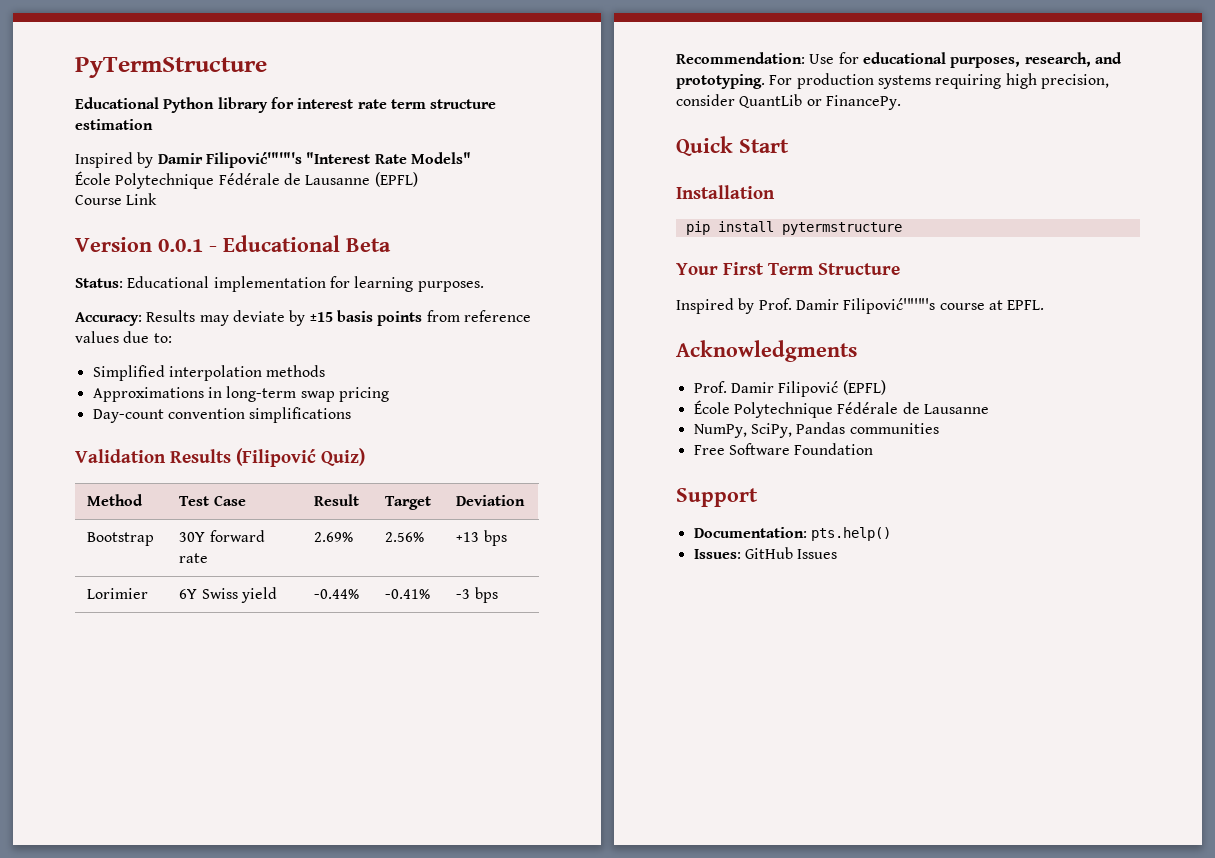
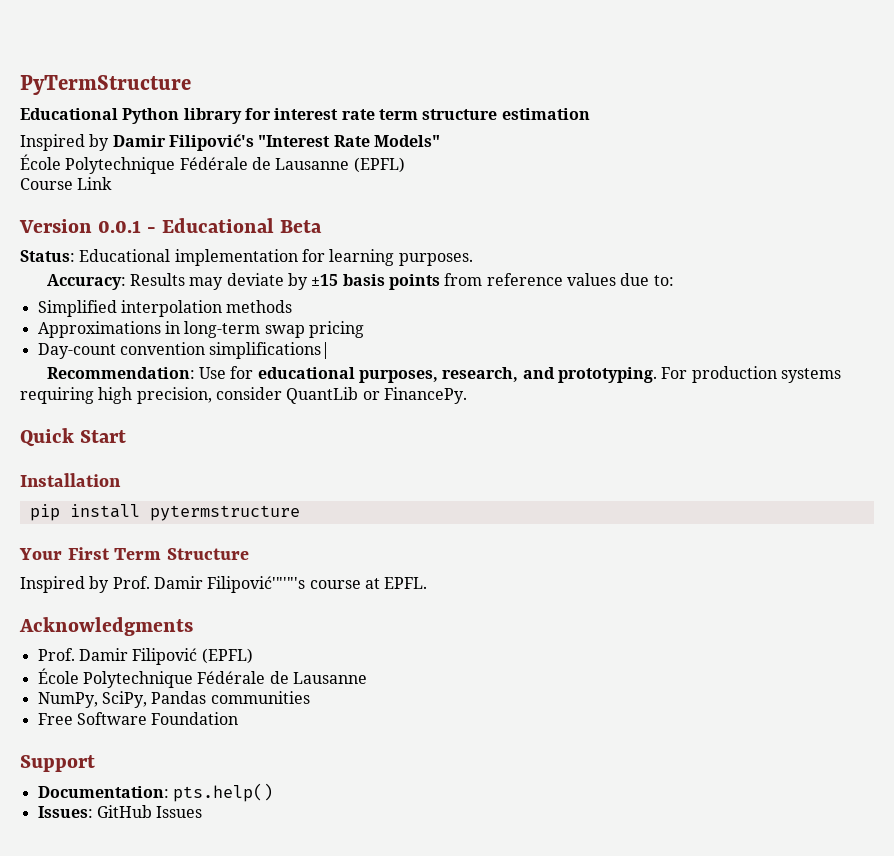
[205,152,302,168] Filipović'"'"'s -> [168,134,254,151] Filipović's
[249,407,352,423] [75,448,365,467] [87,494,144,506] [179,495,246,506] [314,494,360,506] [385,496,432,510] [456,495,526,506] [87,532,155,546] [179,530,265,542] [179,553,209,563] [314,532,354,542] [385,532,425,542] [456,530,507,546] [87,588,149,599] [179,587,277,603] [314,589,360,599] [385,589,431,599] [456,587,498,603] simplifications // Validation Results (Filipović Quiz) // Method | Test Case | Result | Target | Deviation // Bootstrap | 30Y forward rate | 2.69% | 2.56% | +13 bps // Lorimier | 6Y Swiss yield | -0.44% | -0.41% | -3 bps -> [209,342,331,359] simplifications|

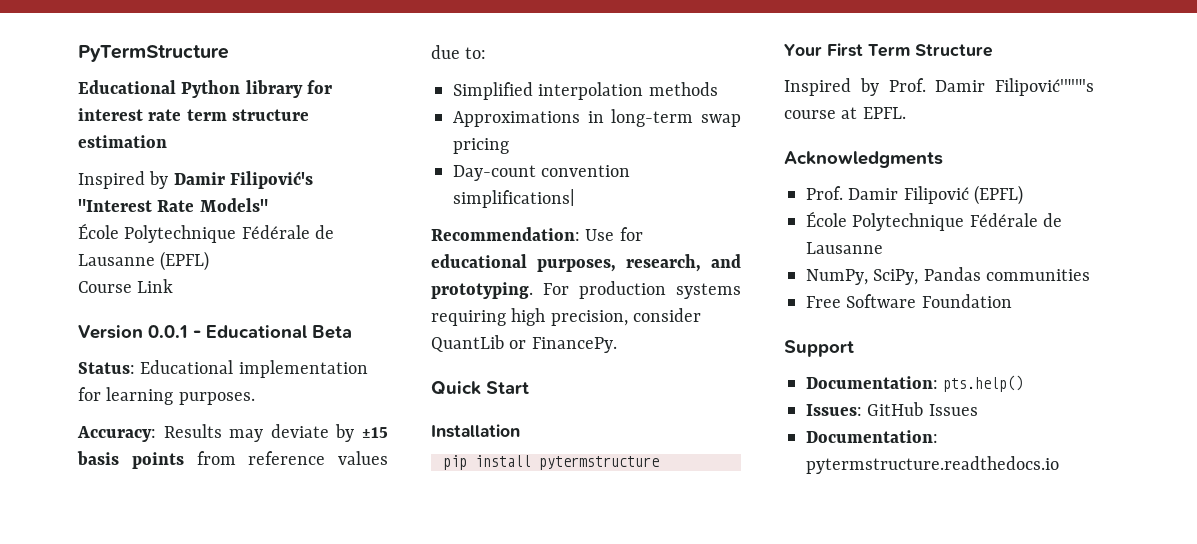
(203, 812) none -> [806,430,938,443] [806,456,1059,474] // Documentation: pytermstructure.readthedocs.io

